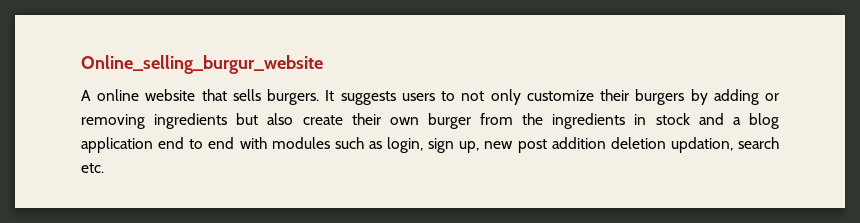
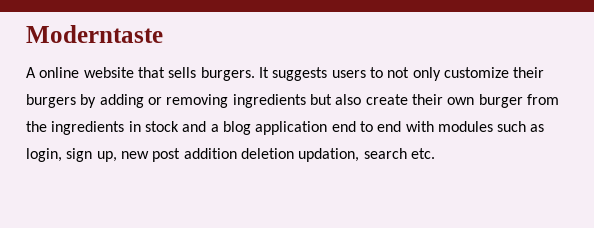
[81,55,323,74] Online_selling_burgur_website -> [26,25,163,43] Moderntaste

